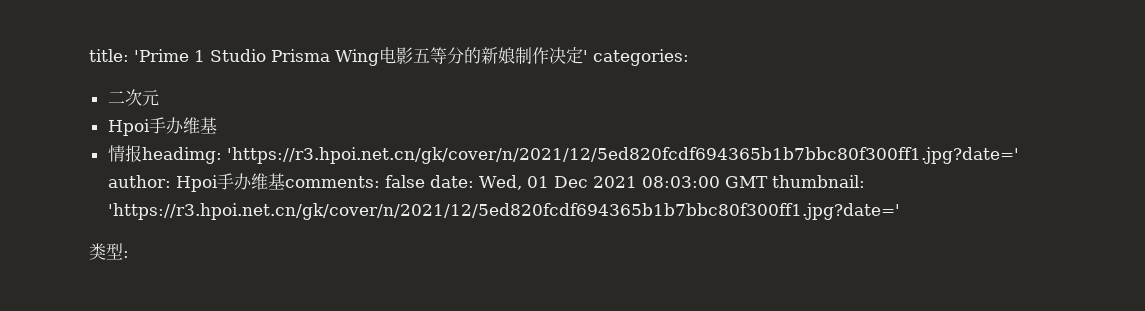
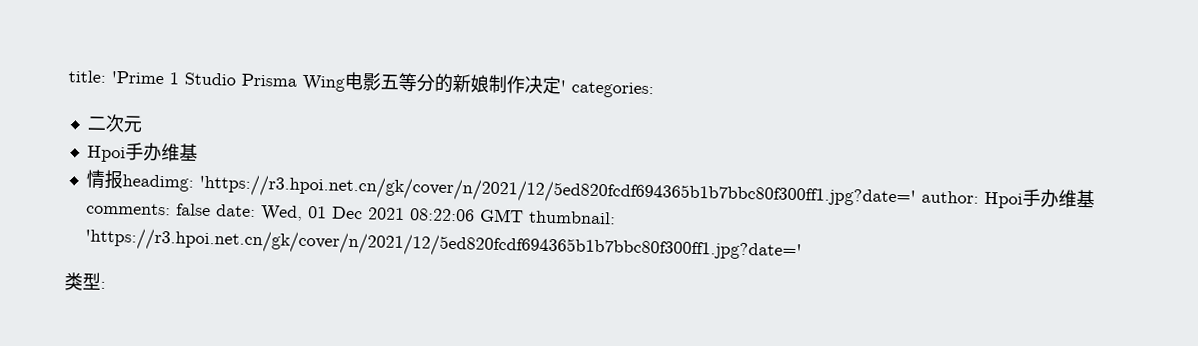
[641,176,720,188] 08:03:00 -> [408,208,475,222] 08:22:06

